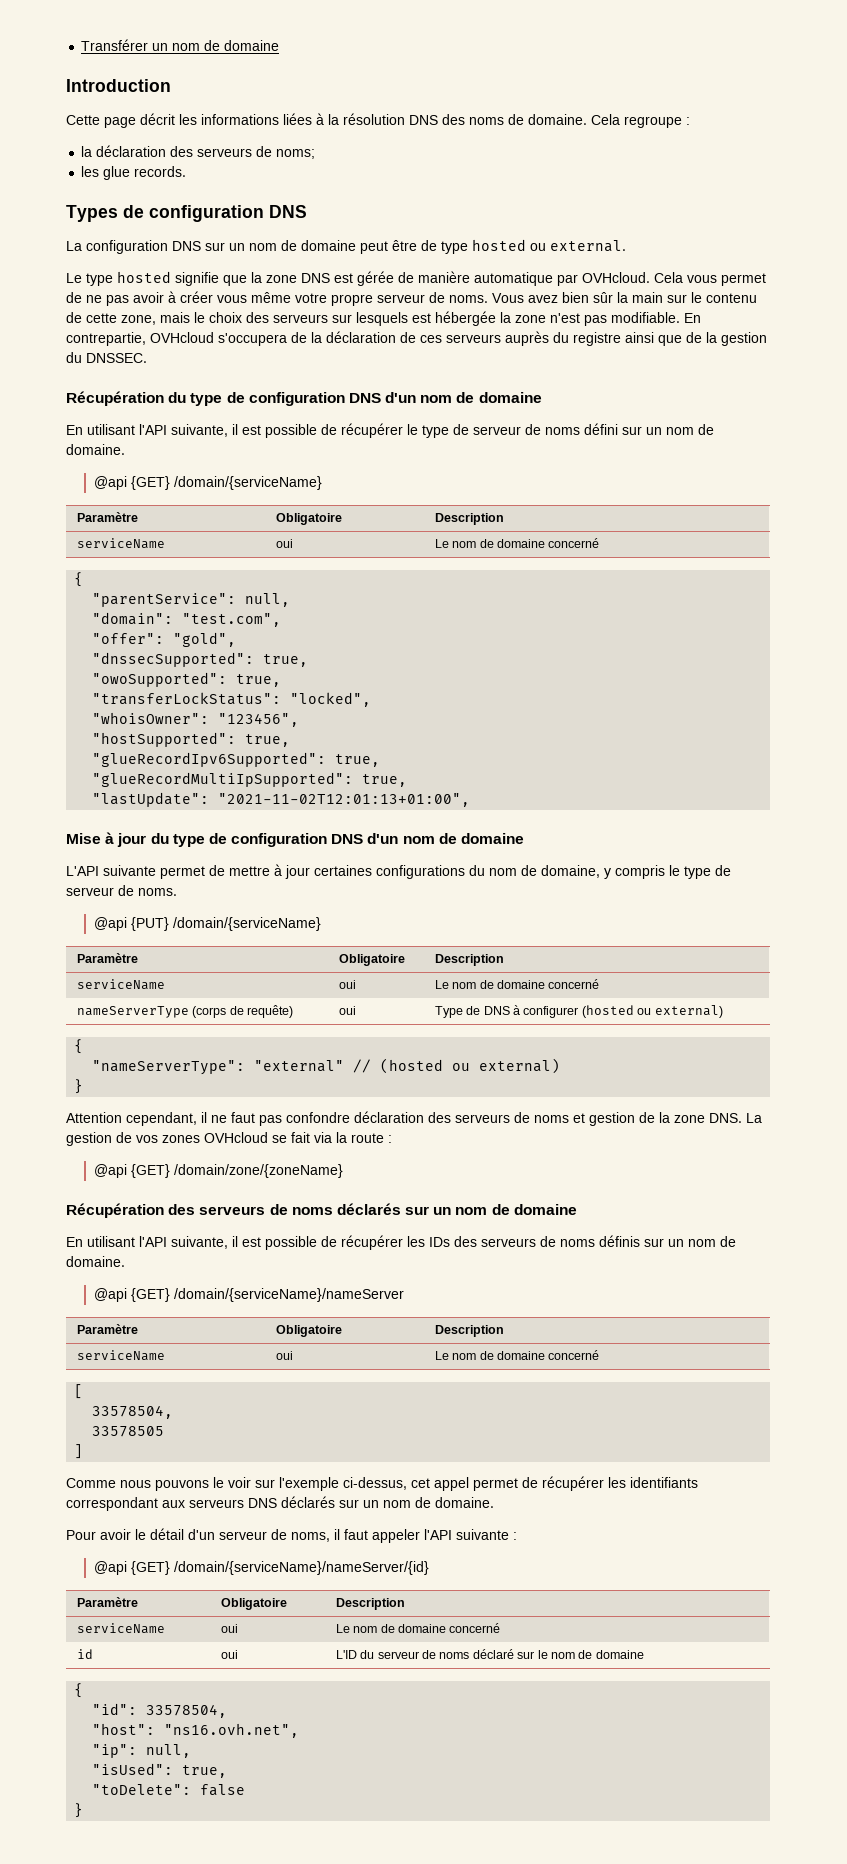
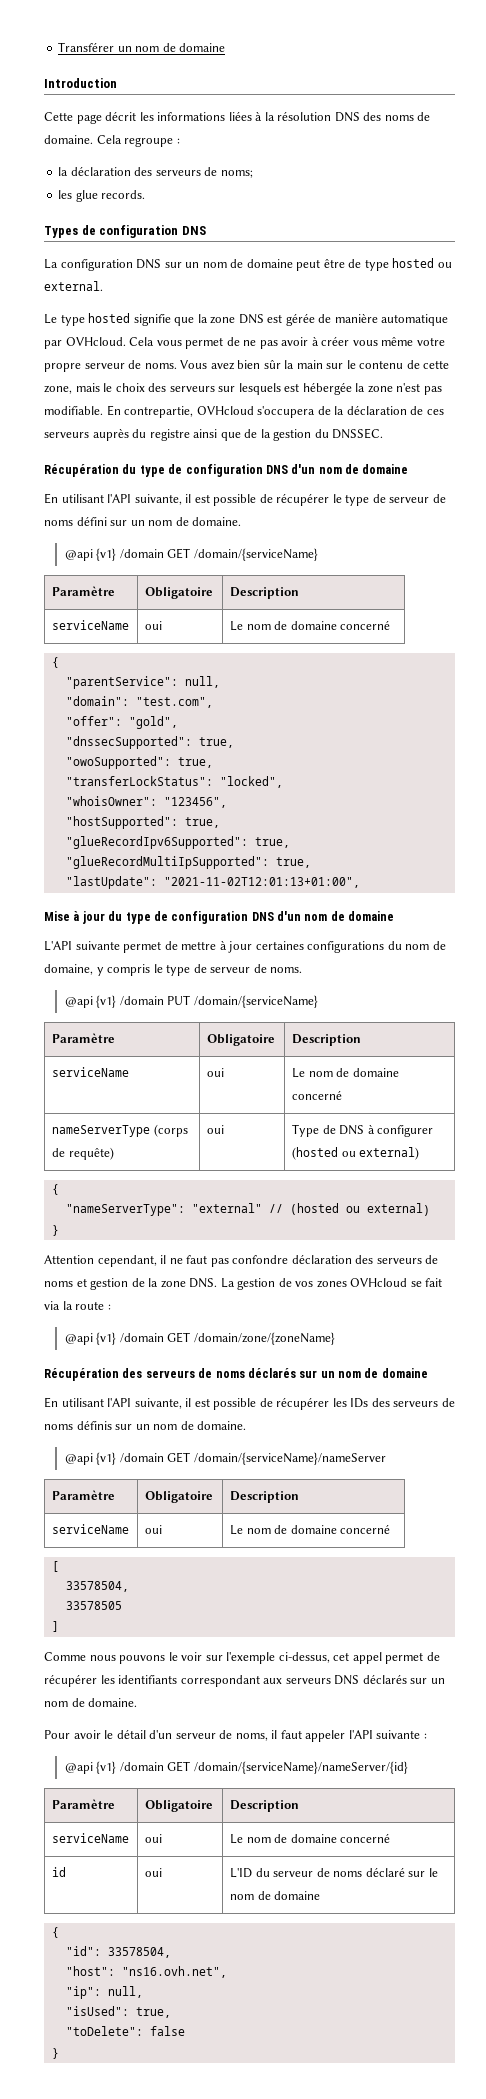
[130,476,170,490] {GET} -> [96,548,191,561] {v1} /domain GET
[130,917,169,931] {PUT} -> [96,995,191,1008] {v1} /domain PUT
[130,1164,170,1178] {GET} -> [96,1332,191,1345] {v1} /domain GET
[130,1288,170,1302] {GET} -> [96,1452,191,1465] {v1} /domain GET
[130,1561,170,1575] {GET} -> [96,1761,191,1774] {v1} /domain GET

